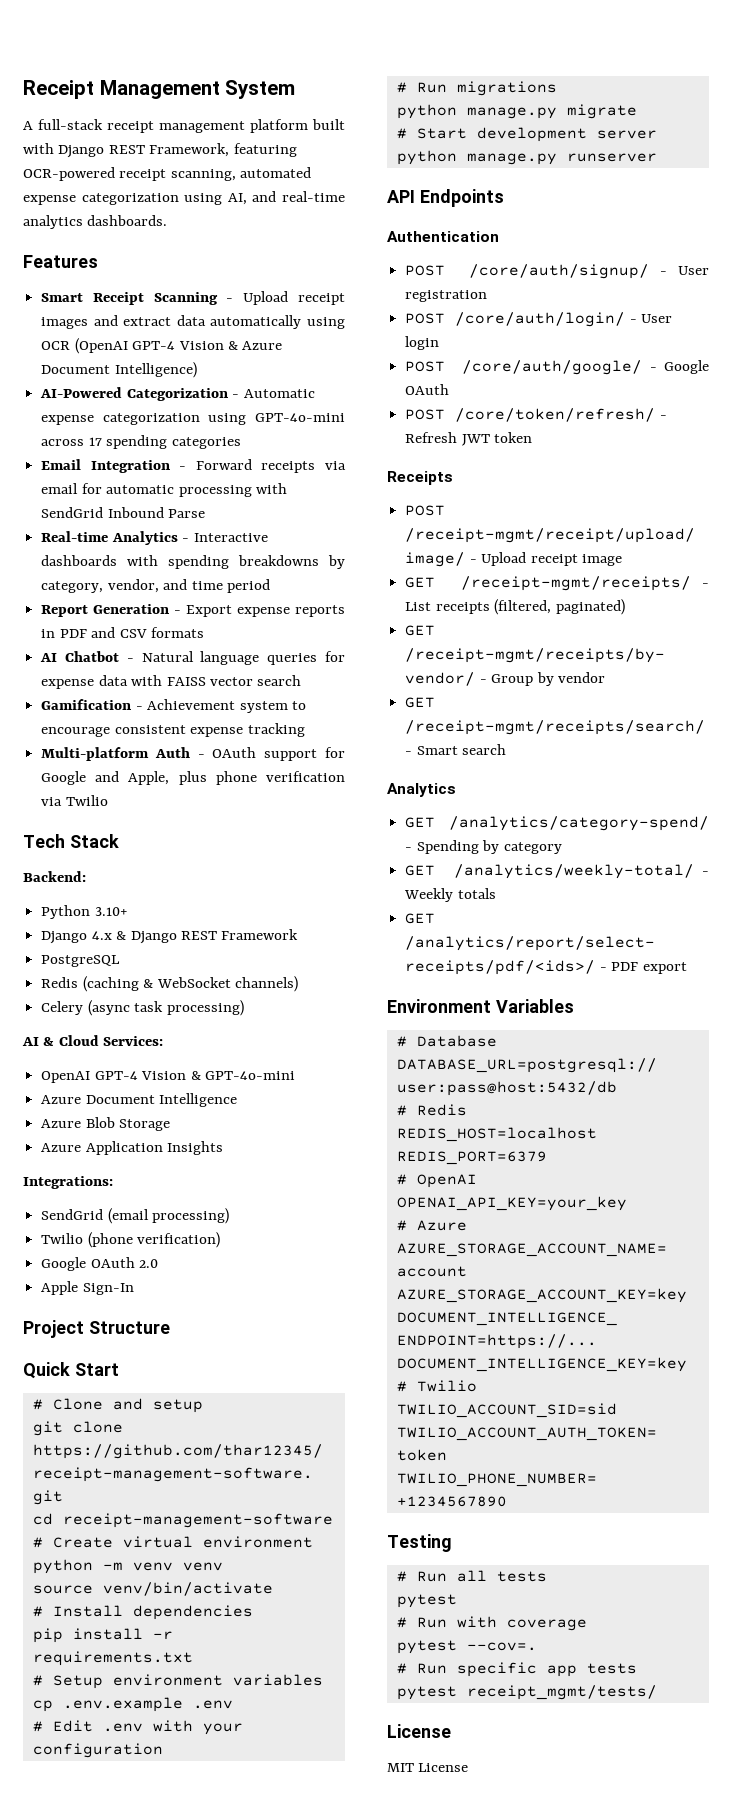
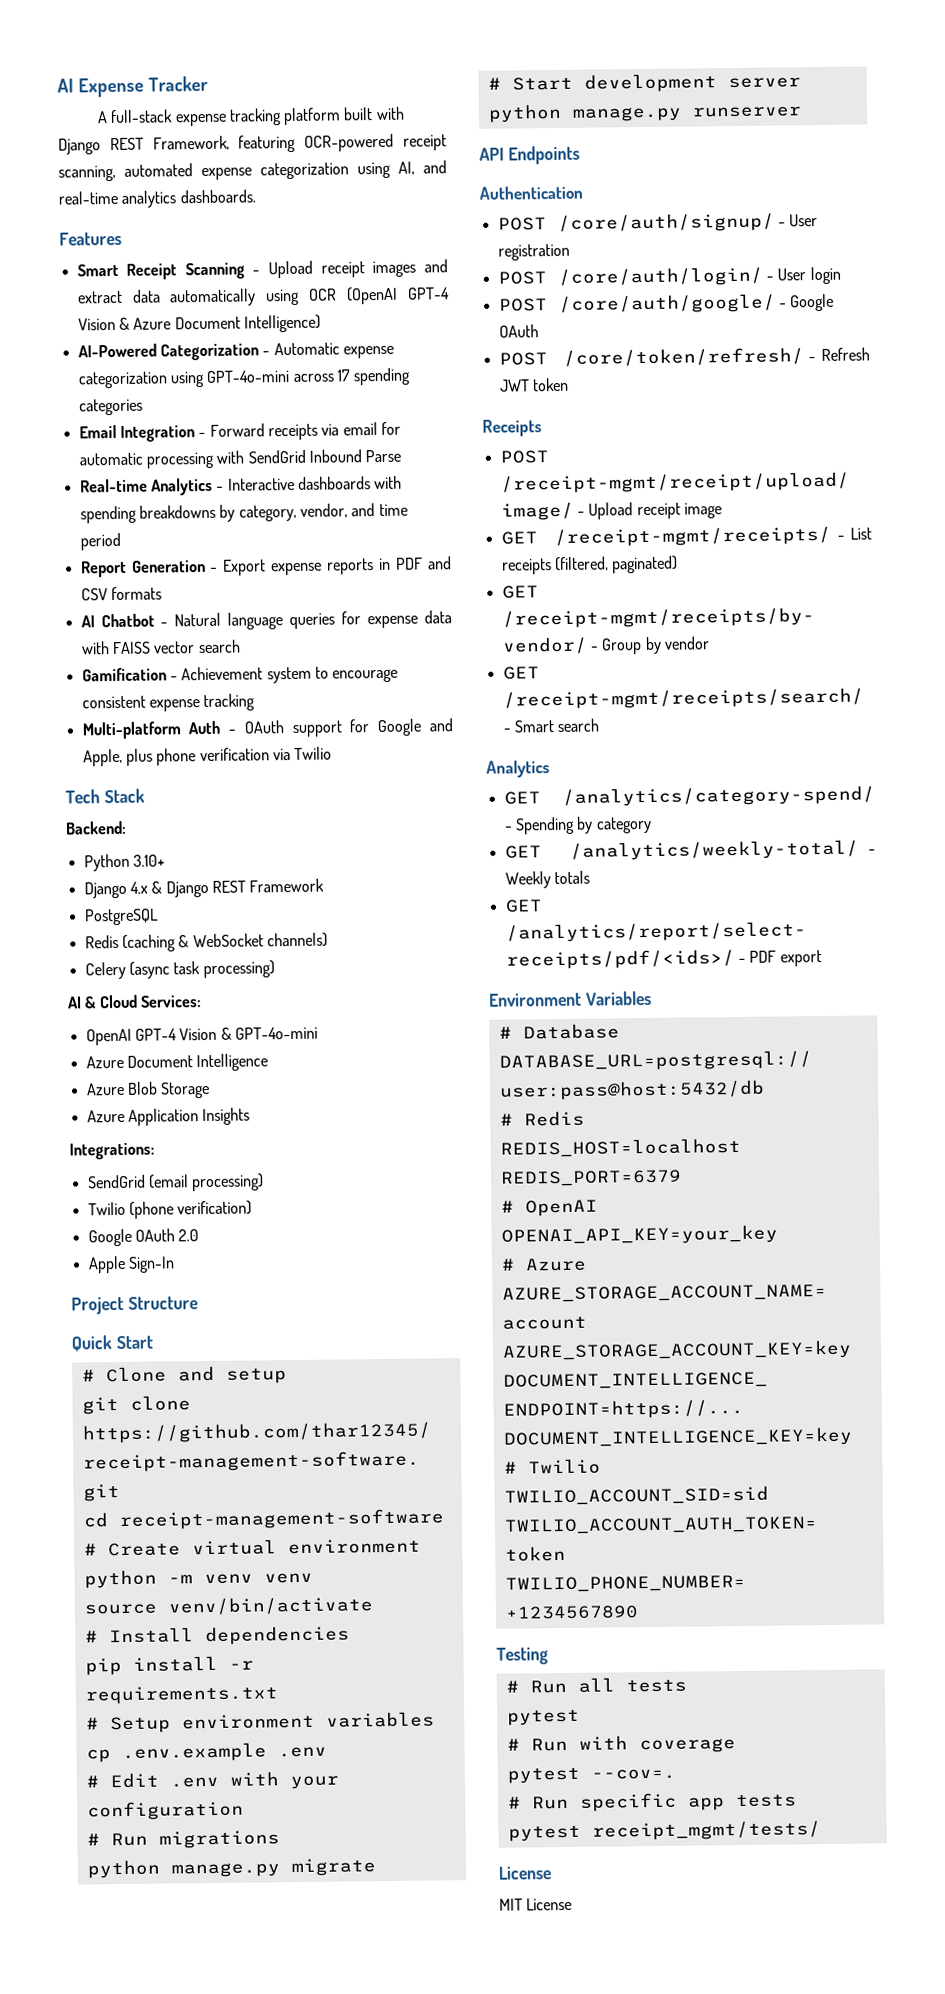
[23,80,296,99] Receipt Management System -> [57,75,208,98] AI Expense Tracker
[107,121,245,133] receipt management -> [174,108,282,127] expense tracking

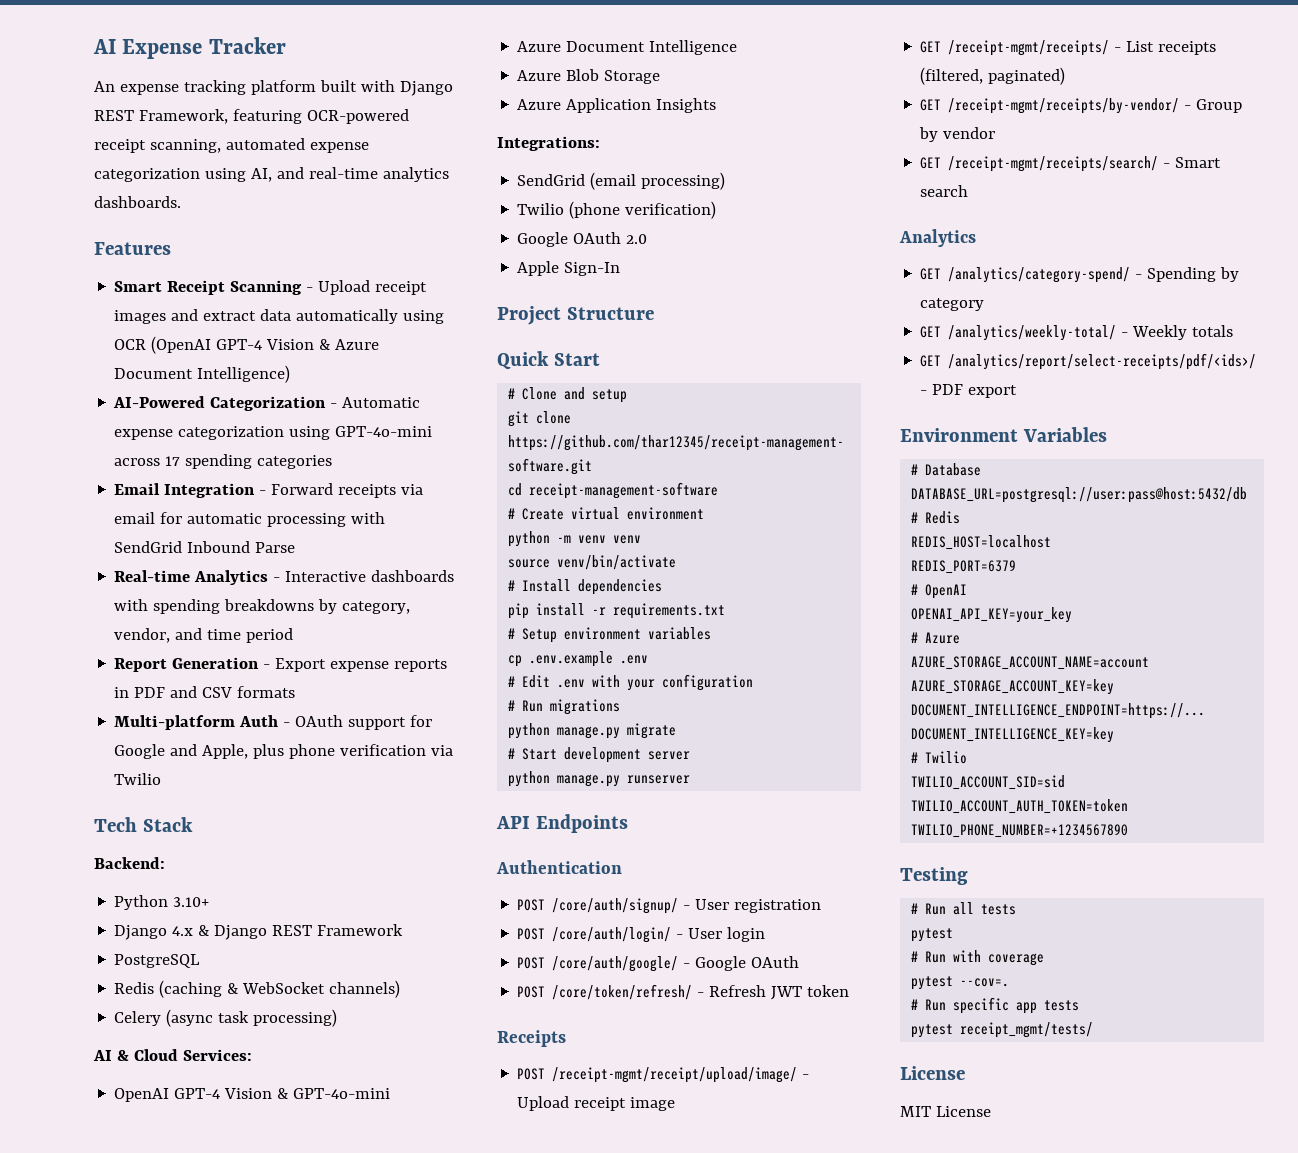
[96,109,174,124] A full-stack -> [94,81,115,92] An
[80,610,453,630] [80,639,241,655] [81,666,399,684] [81,693,256,712] // AI Chatbot - Natural language queries for expense data with FAISS vector search // Gamification - Achievement system to encourage consistent expense tracking -> (296, 692) none

